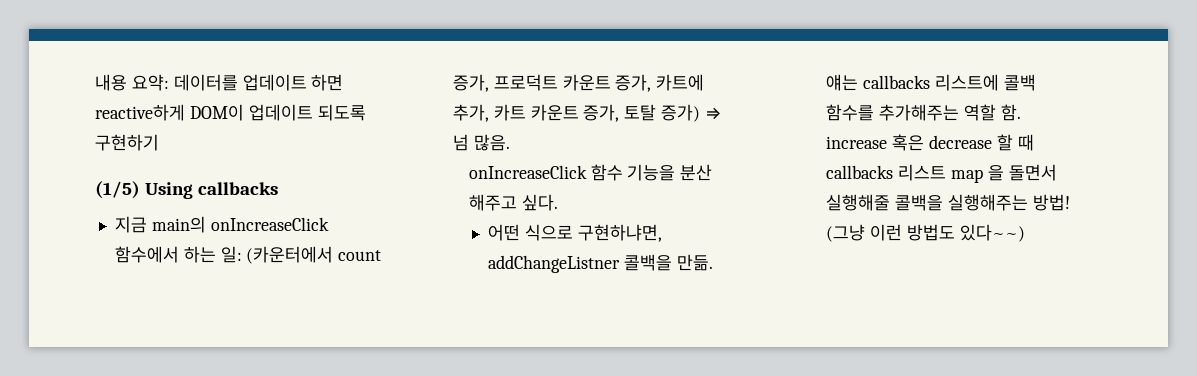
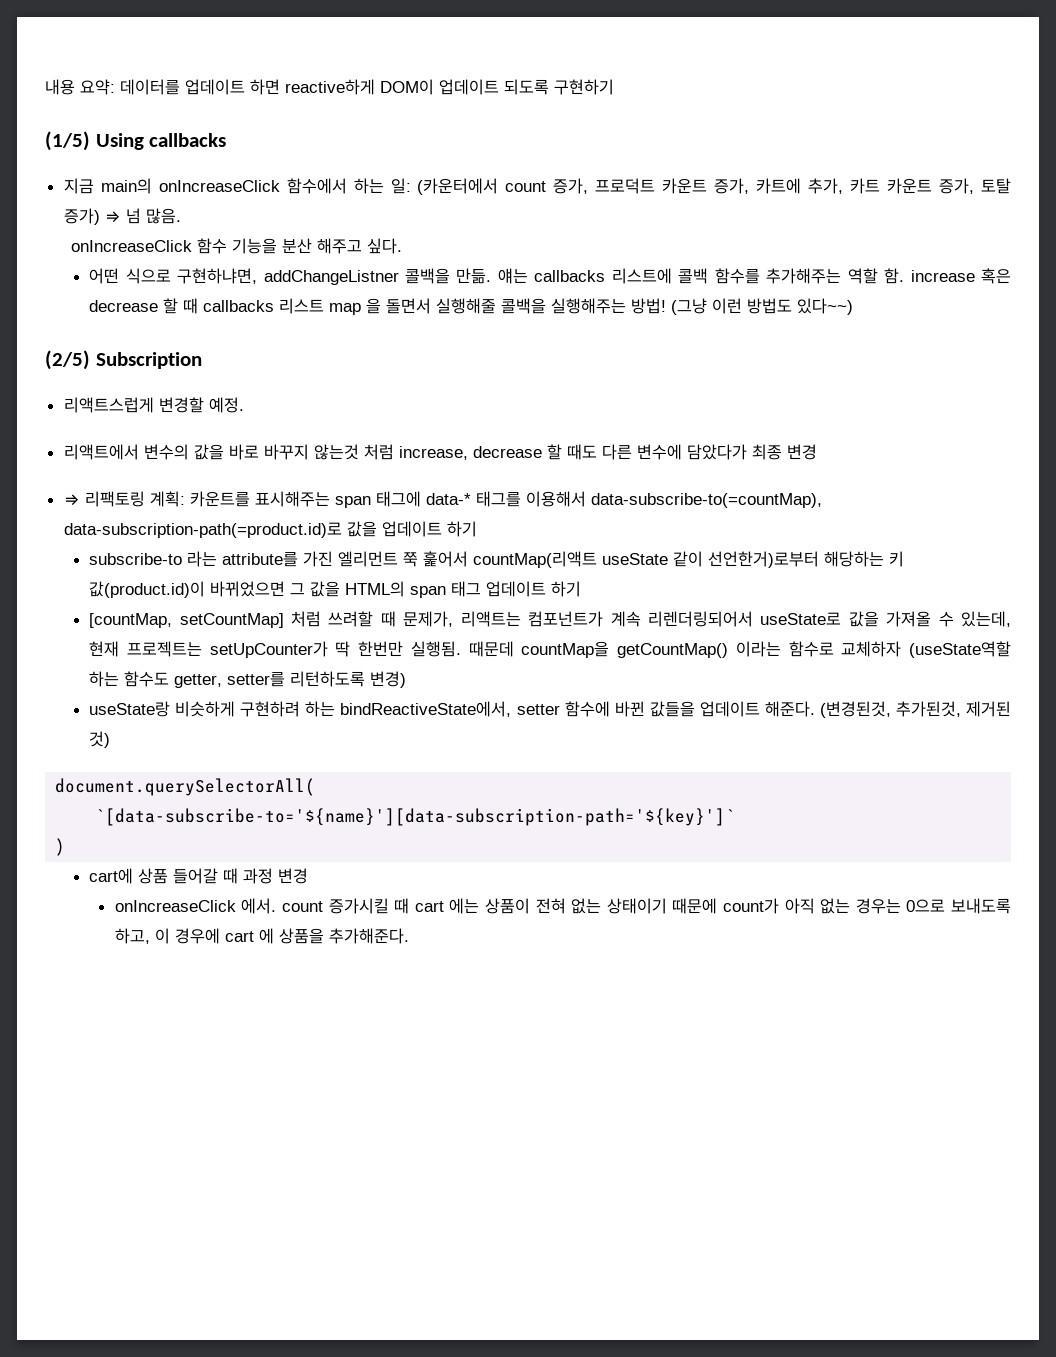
(1026, 233) none -> [45,350,202,370] [63,397,244,413] [63,444,817,460] [63,491,822,508] [63,521,477,538] [89,551,905,568] [89,581,582,598] [89,611,1012,628] [89,641,1011,658] [89,671,407,688] [89,701,1011,718] [89,731,111,748] [55,778,316,796] [95,808,736,826] [55,838,66,856] [89,868,309,884] [114,898,1011,914] [114,928,409,944] // (2/5) Subscription // 리액트스럽게 변경할 예정. // 리액트에서 변수의 값을 바로 바꾸지 않는것 처럼 increase, decrease 할 때도 다른 변수에 담았다가 최종 변경 // ⇒ 리팩토링 계획: 카운트를 표시해주는 span 태그에 data-* 태그를 이용해서 data-subscribe-to(=countMap), data-subscription-path(=product.id)로 값을 업데이트 하기 // subscribe-to 라는 attribute를 가진 엘리먼트 쭉 훑어서 countMap(리액트 useState 같이 선언한거)로부터 해당하는 키 값(product.id)이 바뀌었으면 그 값을 HTML의 span 태그 업데이트 하기 // [countMap, setCountMap] 처럼 쓰려할 때 문제가, 리액트는 컴포넌트가 계속 리렌더링되어서 useState로 값을 가져올 수 있는데, 현재 프로젝트는 setUpCounter가 딱 한번만 실행됨. 때문데 countMap을 getCountMap() 이라는 함수로 교체하자 (useState역할 하는 함수도 getter, setter를 리턴하도록 변경) // useState랑 비슷하게 구현하려 하는 bindReactiveState에서, setter 함수에 바뀐 값들을 업데이트 해준다. (변경된것, 추가된것, 제거된 것) // document.querySelectorAll( // `[data-subscribe-to='${name}'][data-subscription-path='${key}']` // ) // cart에 상품 들어갈 때 과정 변경 // onIncreaseClick 에서. count 증가시킬 때 cart 에는 상품이 전혀 없는 상태이기 때문에 count가 아직 없는 경우는 0으로 보내도록 하고, 이 경우에 cart 에 상품을 추가해준다.

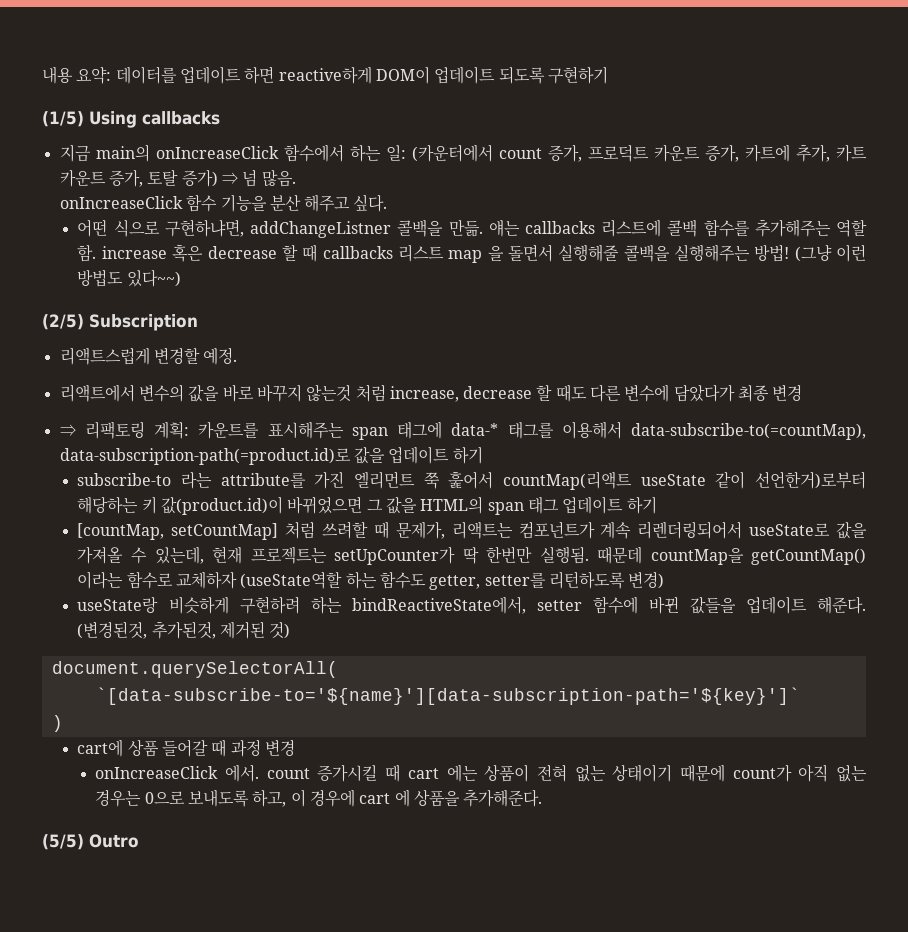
(409, 936) none -> [42,834,139,850] // (5/5) Outro

